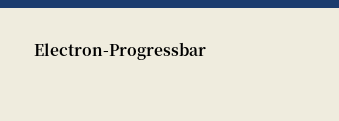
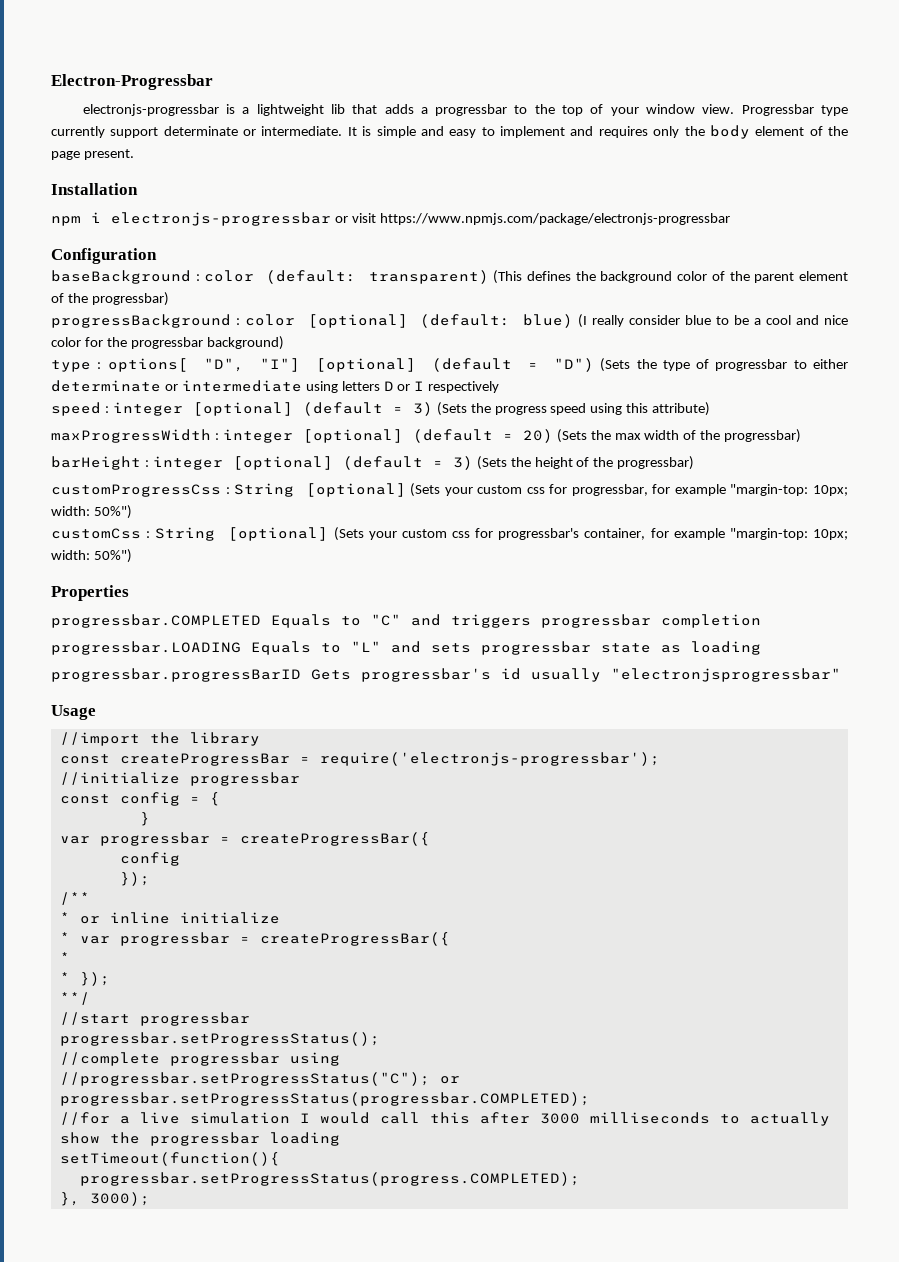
(206, 51) none -> [82,104,848,116] [51,125,848,139] [51,149,134,160] [51,183,138,195] [51,212,730,226] [51,248,157,264] [51,270,848,284] [51,292,169,306] [51,314,848,328] [51,336,284,350] [51,358,848,372] [51,380,500,393] [51,402,711,416] [51,429,802,443] [51,456,695,470] [51,483,848,497] [51,505,132,519] [51,527,849,541] [51,549,132,563] [51,585,129,601] [51,614,761,628] [51,641,761,655] [51,668,841,682] [51,705,96,720] [59,732,260,746] [59,752,660,766] [59,772,300,786] [59,792,220,806] [139,812,150,826] [59,832,430,846] [119,852,180,866] [119,872,150,886] [59,892,90,905] [59,912,280,924] [59,932,450,946] [59,952,70,963] [59,972,110,986] [59,992,90,1005] [59,1012,250,1026] [59,1032,380,1046] [59,1052,340,1066] [59,1072,460,1086] [59,1092,590,1106] [59,1112,830,1126] [59,1132,340,1146] [59,1152,280,1166] [79,1172,580,1186] [59,1192,150,1206] // electronjs-progressbar is a lightweight lib that adds a progressbar to the top of your window view. Progressbar type currently support determinate or intermediate. It is simple and easy to implement and requires only the body element of the page present. // Installation // npm i electronjs-progressbar or visit https://www.npmjs.com/package/electronjs-progressbar // Configuration // baseBackground : color (default: transparent) (This defines the background color of the parent element of the progressbar) // progressBackground : color [optional] (default: blue) (I really consider blue to be a cool and nice color for the progressbar background) // type : options[ "D", "I"] [optional] (default = "D") (Sets the type of progressbar to either determinate or intermediate using letters D or I respectively // speed : integer [optional] (default = 3) (Sets the progress speed using this attribute) // maxProgressWidth : integer [optional] (default = 20) (Sets the max width of the progressbar) // barHeight : integer [optional] (default = 3) (Sets the height of the progressbar) // customProgressCss : String [optional] (Sets your custom css for progressbar, for example "margin-top: 10px; width: 50%") // customCss : String [optional] (Sets your custom css for progressbar's container, for example "margin-top: 10px; width: 50%") // Properties // progressbar.COMPLETED Equals to "C" and triggers progressbar completion // progressbar.LOADING Equals to "L" and sets progressbar state as loading // progressbar.progressBarID Gets progressbar's id usually "electronjsprogressbar" // Usage // //import the library // const createProgressBar = require('electronjs-progressbar'); // //initialize progressbar // const config = { // } // var progressbar = createProgressBar({ // config // }); // /** // * or inline initialize // * var progressbar = createProgressBar({ // * // * }); // **/ // //start progressbar // progressbar.setProgressStatus(); // //complete progressbar using // //progressbar.setProgressStatus("C"); or progressbar.setProgressStatus(progressbar.COMPLETED); // //for a live simulation I would call this after 3000 milliseconds to actually show the progressbar loading // setTimeout(function(){ // progressbar.setProgressStatus(progress.COMPLETED); // }, 3000);

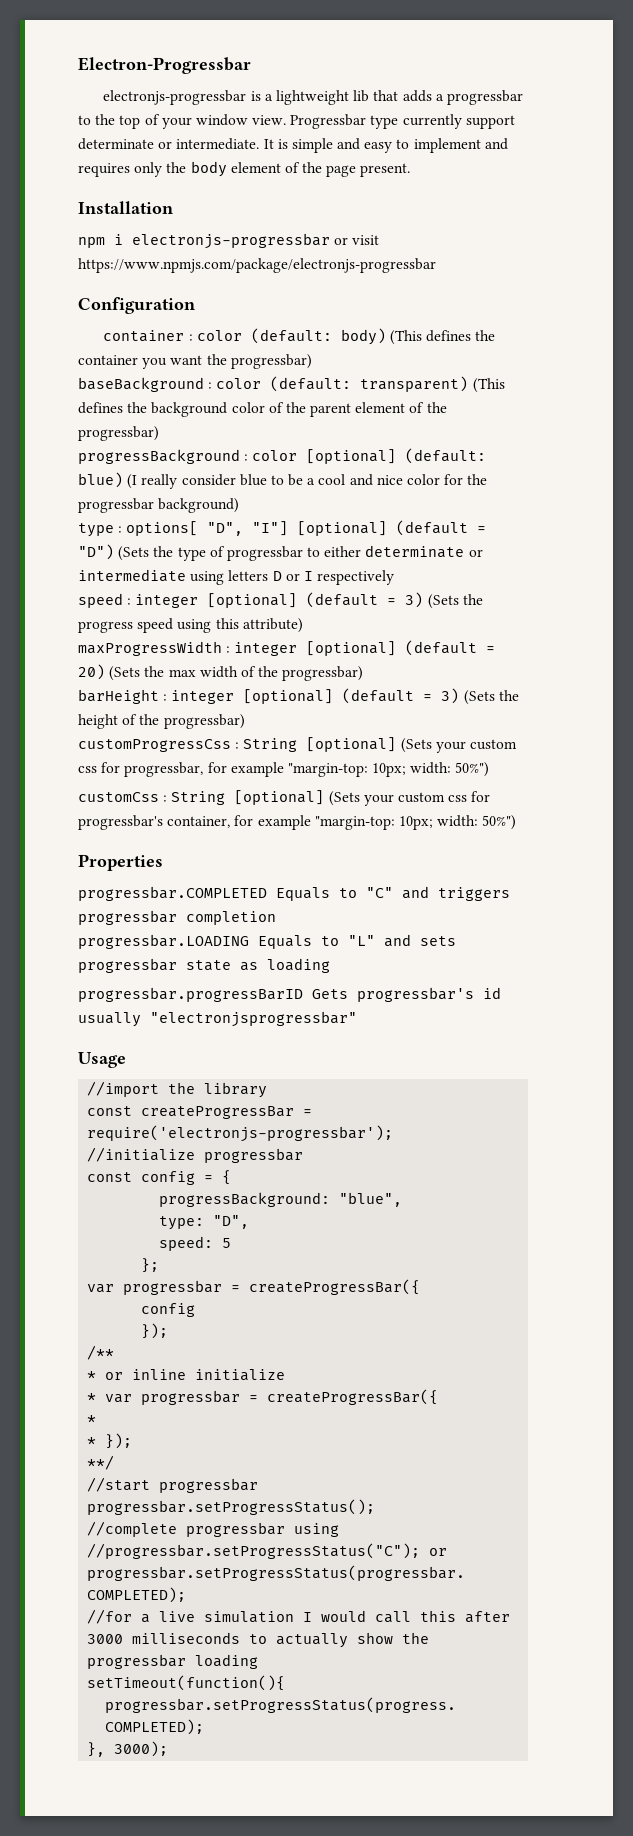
(157, 256) none -> [103,328,496,345] [78,354,312,369] // container : color (default: body) (This defines the container you want the progressbar)
[139,812,150,826] } -> [159,1192,403,1207] [159,1215,250,1230] [159,1236,232,1251] [141,1258,160,1273] progressBackground: "blue", // type: "D", // speed: 5 // };

